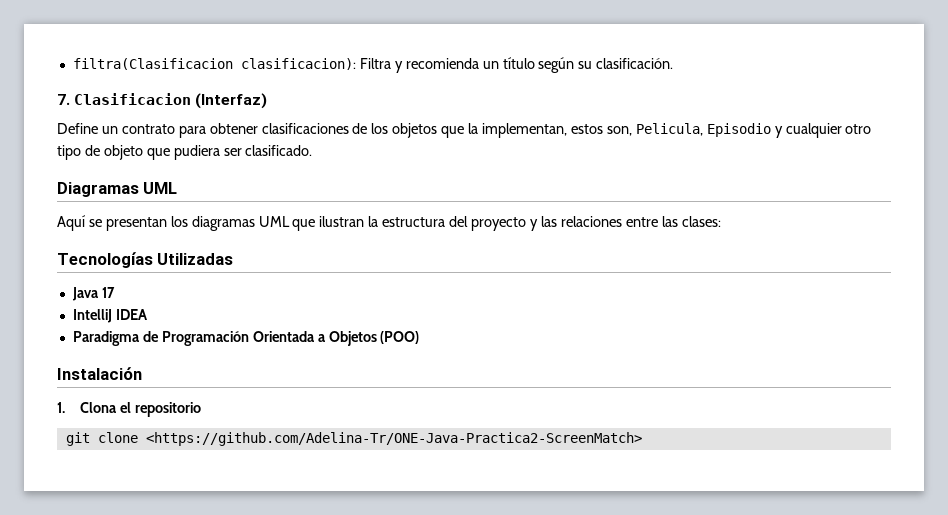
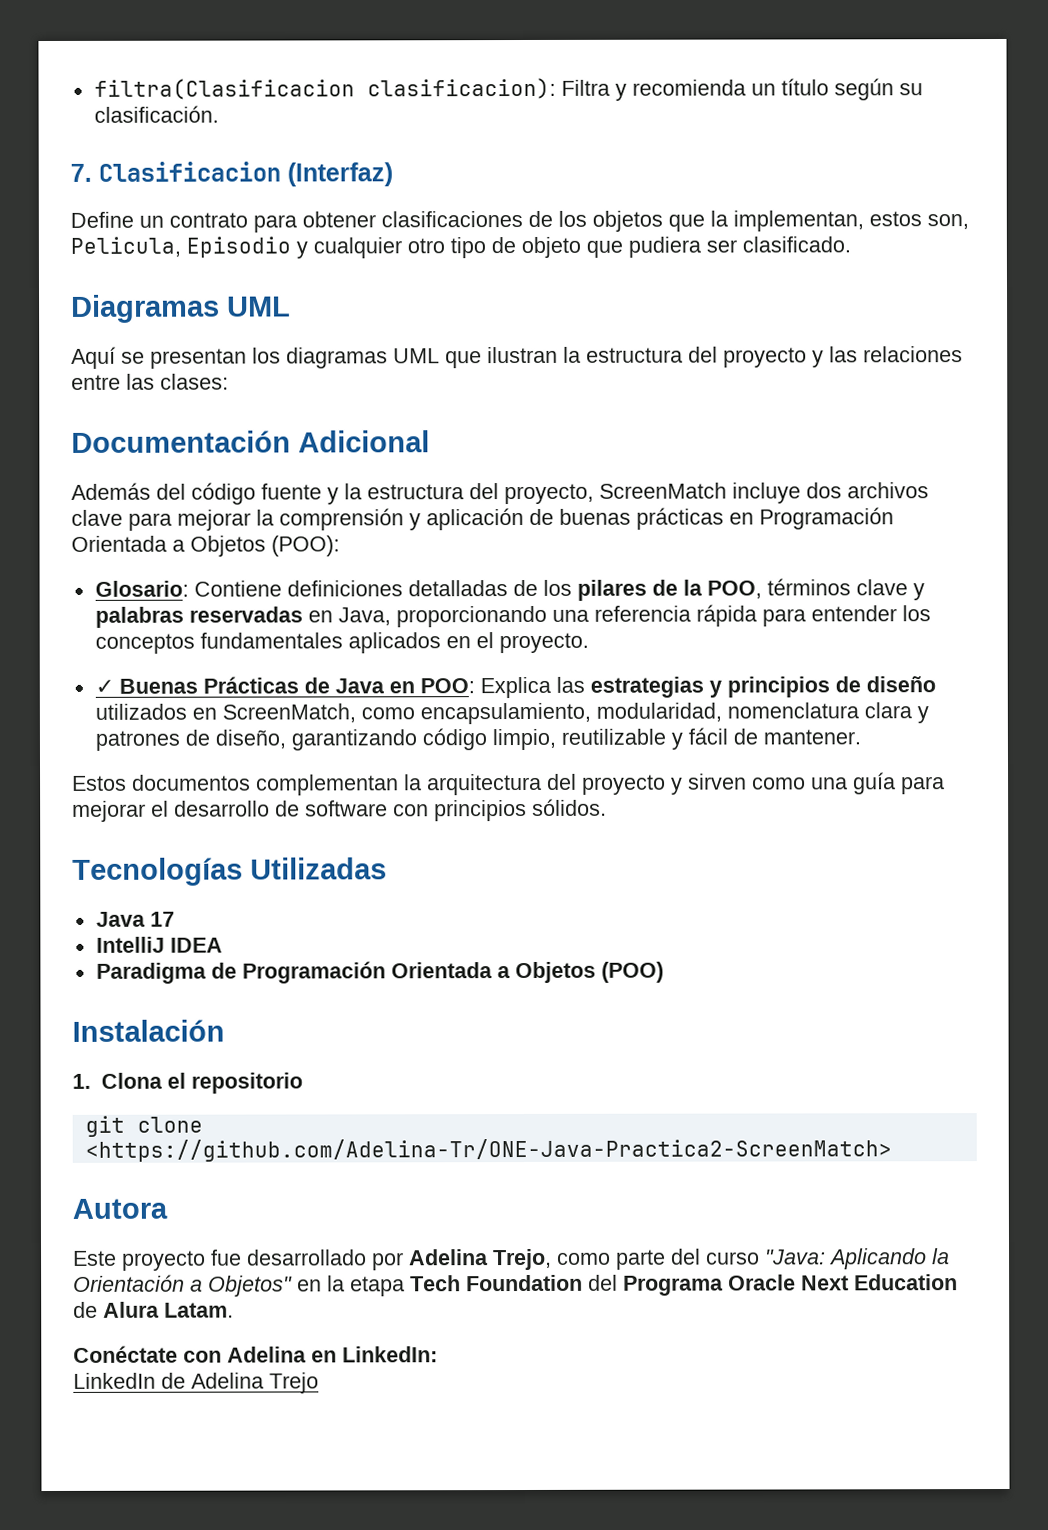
(721, 221) none -> [71,430,430,453] [71,482,929,505] [71,507,894,531] [71,535,340,557] [94,578,925,601] [94,604,931,628] [94,632,589,654] [94,676,936,699] [94,702,929,725] [94,727,861,751] [72,772,945,796] [72,798,607,822] // Documentación Adicional // Además del código fuente y la estructura del proyecto, ScreenMatch incluye dos archivos clave para mejorar la comprensión y aplicación de buenas prácticas en Programación Orientada a Objetos (POO): // Glosario: Contiene definiciones detalladas de los pilares de la POO, términos clave y palabras reservadas en Java, proporcionando una referencia rápida para entender los conceptos fundamentales aplicados en el proyecto. // ✓ Buenas Prácticas de Java en POO: Explica las estrategias y principios de diseño utilizados en ScreenMatch, como encapsulamiento, modularidad, nomenclatura clara y patrones de diseño, garantizando código limpio, reutilizable y fácil de mantener. // Estos documentos complementan la arquitectura del proyecto y sirven como una guía para mejorar el desarrollo de software con principios sólidos.
(642, 439) none -> [72,1198,168,1219] [73,1248,950,1271] [73,1274,958,1297] [73,1301,234,1318] [73,1345,438,1363] [73,1372,319,1394] // Autora // Este proyecto fue desarrollado por Adelina Trejo, como parte del curso "Java: Aplicando la Orientación a Objetos" en la etapa Tech Foundation del Programa Oracle Next Education de Alura Latam. // Conéctate con Adelina en LinkedIn: // LinkedIn de Adelina Trejo

